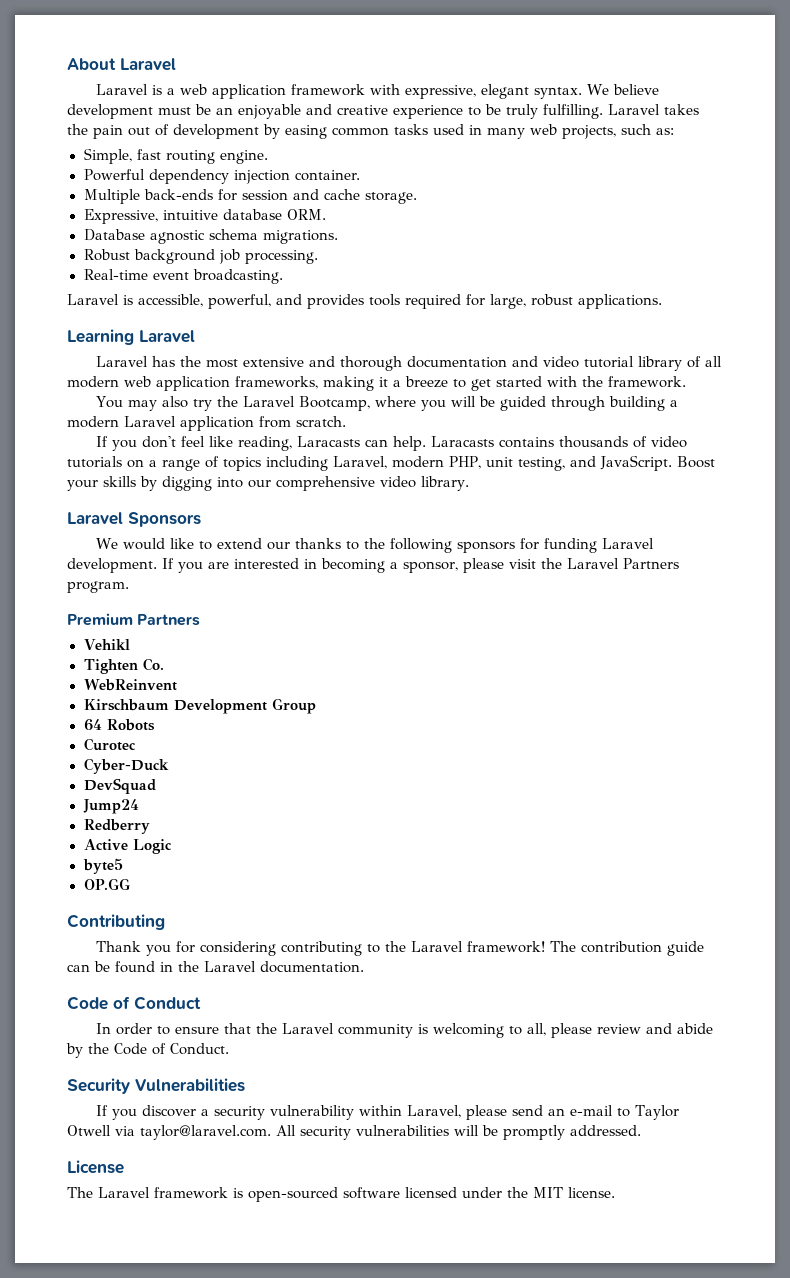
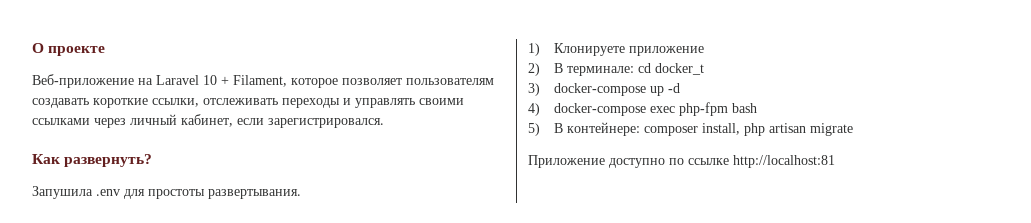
[67,58,176,71] [96,84,660,99] [67,104,699,119] [67,124,674,139] [83,148,268,164] [83,169,361,184] [83,189,417,204] [83,209,326,224] [83,229,338,244] [83,249,318,264] [83,269,283,284] [67,294,662,309] [67,329,195,345] [96,356,723,371] [67,376,686,391] [96,396,679,411] [67,416,346,431] [96,436,688,451] [67,455,715,471] [67,476,469,491] [67,512,201,527] [96,538,655,553] [67,558,679,573] [67,581,129,593] [67,613,201,626] [83,639,131,650] [83,658,164,674] [83,679,178,691] [83,698,316,714] [83,719,155,731] [83,738,136,751] [83,758,169,774] [83,778,156,794] [82,799,139,814] [83,819,150,834] [83,839,172,854] [82,858,123,874] [83,878,131,890] [67,914,165,930] [96,941,705,956] [67,961,364,973] [67,996,201,1010] [96,1023,714,1038] [66,1043,229,1058] [67,1078,245,1094] [96,1105,680,1120] [67,1125,641,1140] [67,1160,124,1174] [67,1187,615,1202] About Laravel // Laravel is a web application framework with expressive, elegant syntax. We believe development must be an enjoyable and creative experience to be truly fulfilling. Laravel takes the pain out of development by easing common tasks used in many web projects, such as: // Simple, fast routing engine. // Powerful dependency injection container. // Multiple back-ends for session and cache storage. // Expressive, intuitive database ORM. // Database agnostic schema migrations. // Robust background job processing. // Real-time event broadcasting. // Laravel is accessible, powerful, and provides tools required for large, robust applications. // Learning Laravel // Laravel has the most extensive and thorough documentation and video tutorial library of all modern web application frameworks, making it a breeze to get started with the framework. // You may also try the Laravel Bootcamp, where you will be guided through building a modern Laravel application from scratch. // If you don't feel like reading, Laracasts can help. Laracasts contains thousands of video tutorials on a range of topics including Laravel, modern PHP, unit testing, and JavaScript. Boost your skills by digging into our comprehensive video library. // Laravel Sponsors // We would like to extend our thanks to the following sponsors for funding Laravel development. If you are interested in becoming a sponsor, please visit the Laravel Partners program. // Premium Partners // Vehikl // Tighten Co. // WebReinvent // Kirschbaum Development Group // 64 Robots // Curotec // Cyber-Duck // DevSquad // Jump24 // Redberry // Active Logic // byte5 // OP.GG // Contributing // Thank you for considering contributing to the Laravel framework! The contribution guide can be found in the Laravel documentation. // Code of Conduct // In order to ensure that the Laravel community is welcoming to all, please review and abide by the Code of Conduct. // Security Vulnerabilities // If you discover a security vulnerability within Laravel, please send an e-mail to Taylor Otwell via taylor@laravel.com. All security vulnerabilities will be promptly addressed. // License // The Laravel framework is open-sourced software licensed under the MIT license. -> [32,43,106,56] [32,74,494,88] [32,98,464,108] [32,114,384,128] [32,154,153,167] [32,186,301,199] [528,43,705,56] [528,63,705,76] [528,83,681,96] [528,102,758,116] [528,122,854,136] [528,155,835,168] О проекте // Веб-приложение на Laravel 10 + Filament, которое позволяет пользователям создавать короткие ссылки, отслеживать переходы и управлять своими ссылками через личный кабинет, если зарегистрировался. // Как развернуть? // Запушила .env для простоты развертывания. // 1) Клонируете приложение // 2) В терминале: cd docker_t // 3) docker-compose up -d // 4) docker-compose exec php-fpm bash // 5) В контейнере: composer install, php artisan migrate // Приложение доступно по ссылке http://localhost:81

